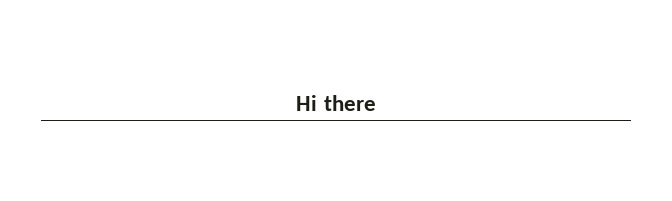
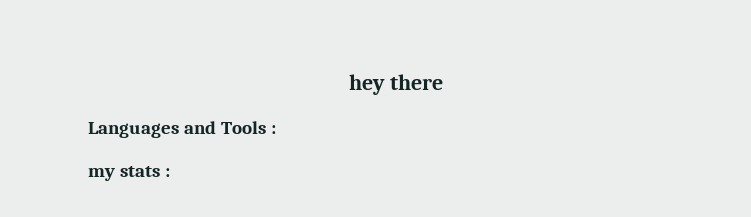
[296,95,318,111] Hi -> [349,74,386,95] hey
(376, 103) none -> [88,121,277,138] [88,166,171,181] // Languages and Tools : // my stats :

